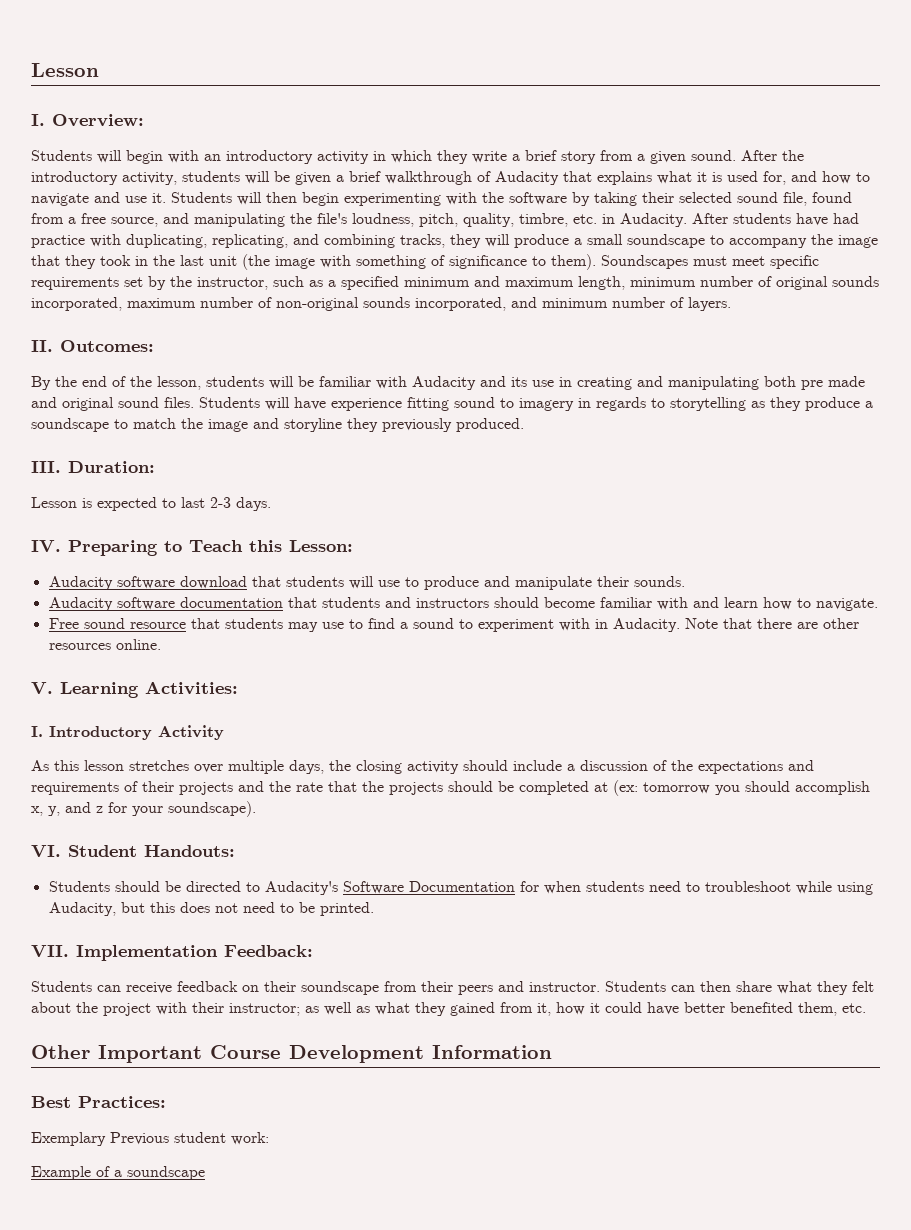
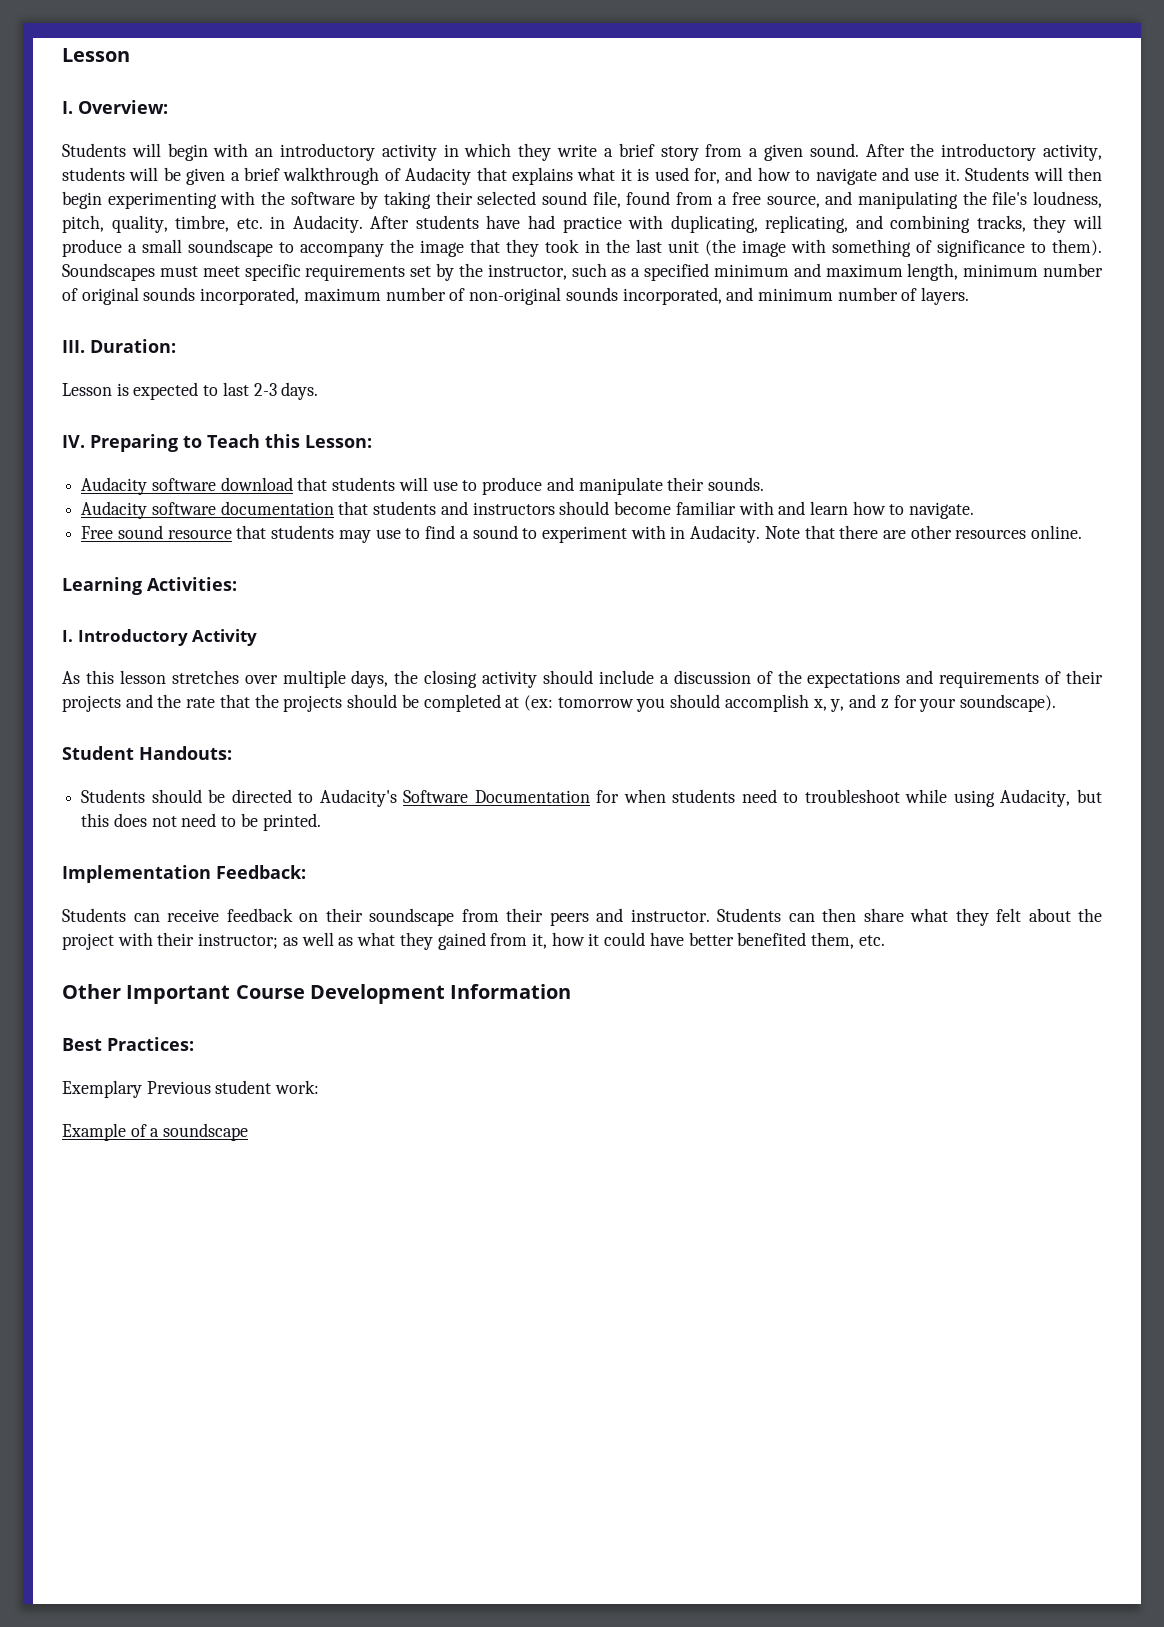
[31,340,154,352] [31,376,865,390] [31,397,873,411] [31,418,524,432] // II. Outcomes: // By the end of the lesson, students will be familiar with Audacity and its use in creating and manipulating both pre made and original sound files. Students will have experience fitting sound to imagery in regards to storytelling as they produce a soundscape to match the image and storyline they previously produced. -> (970, 296) none
[31,682,53,694] V. -> (1083, 532) none
[31,845,61,857] VI. -> (1056, 703) none
[31,945,69,957] VII. -> (321, 822) none

